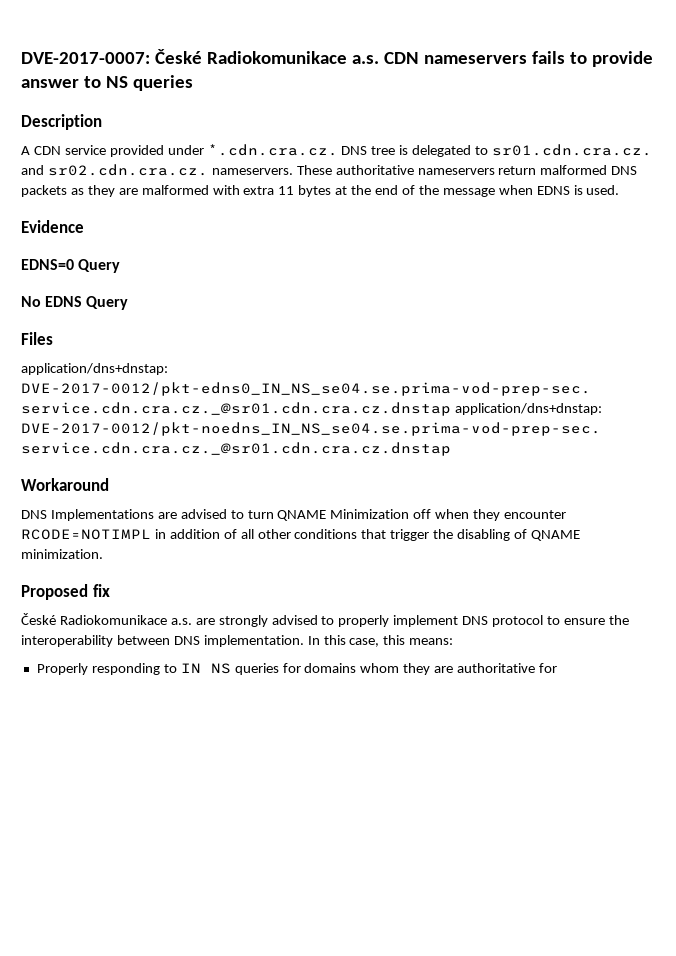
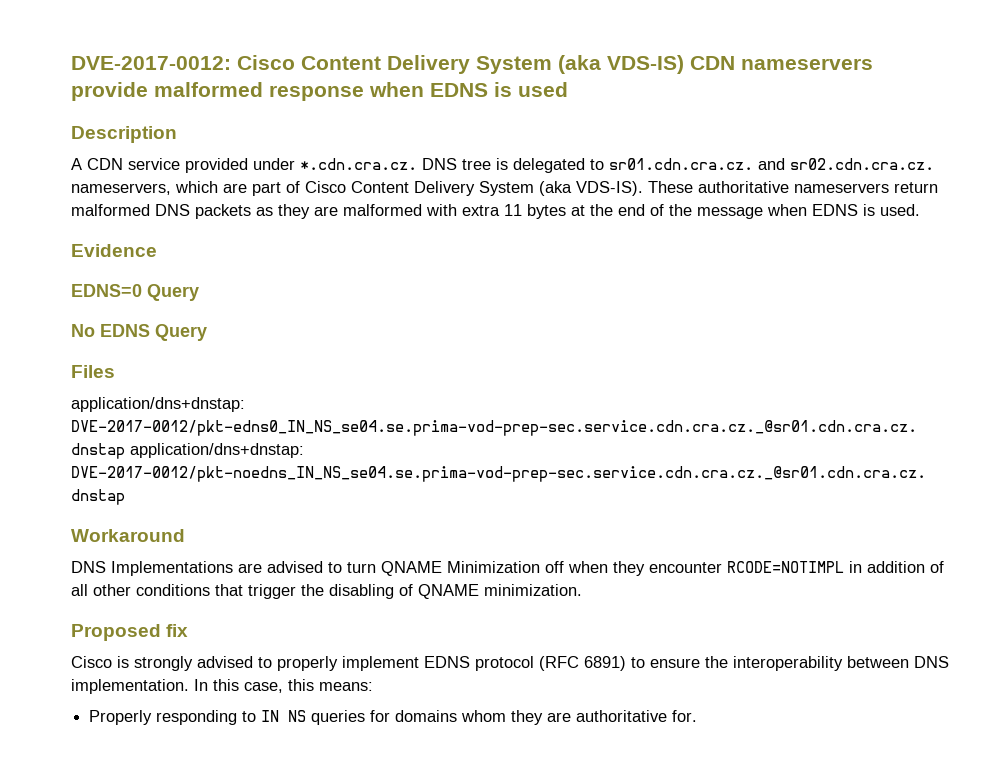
[21,49,653,67] [21,75,193,91] DVE-2017-0007: České Radiokomunikace a.s. CDN nameservers fails to provide answer to NS queries -> [71,55,873,74] [71,82,568,101] DVE-2017-0012: Cisco Content Delivery System (aka VDS-IS) CDN nameservers provide malformed response when EDNS is used
[211,168,293,175] nameservers. -> [71,181,643,196] nameservers, which are part of Cisco Content Delivery System (aka VDS-IS).
[21,613,215,625] České Radiokomunikace a.s. are -> [71,656,129,668] Cisco is
[462,615,544,627] DNS protocol -> [424,656,626,671] EDNS protocol (RFC 6891)
[539,663,558,673] for -> [672,710,698,722] for.

